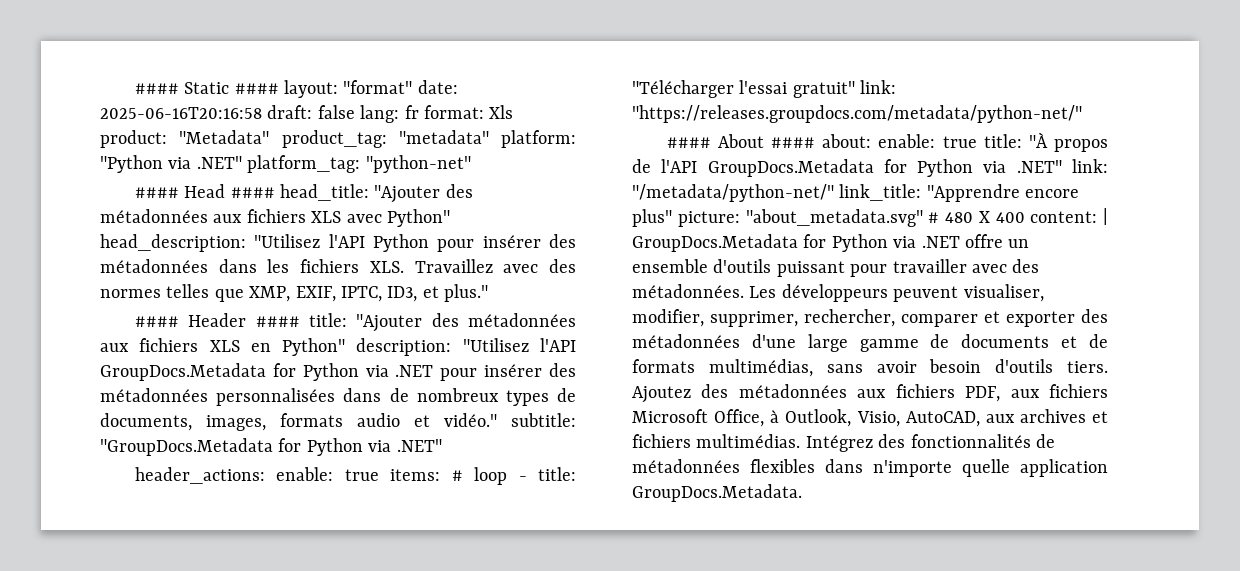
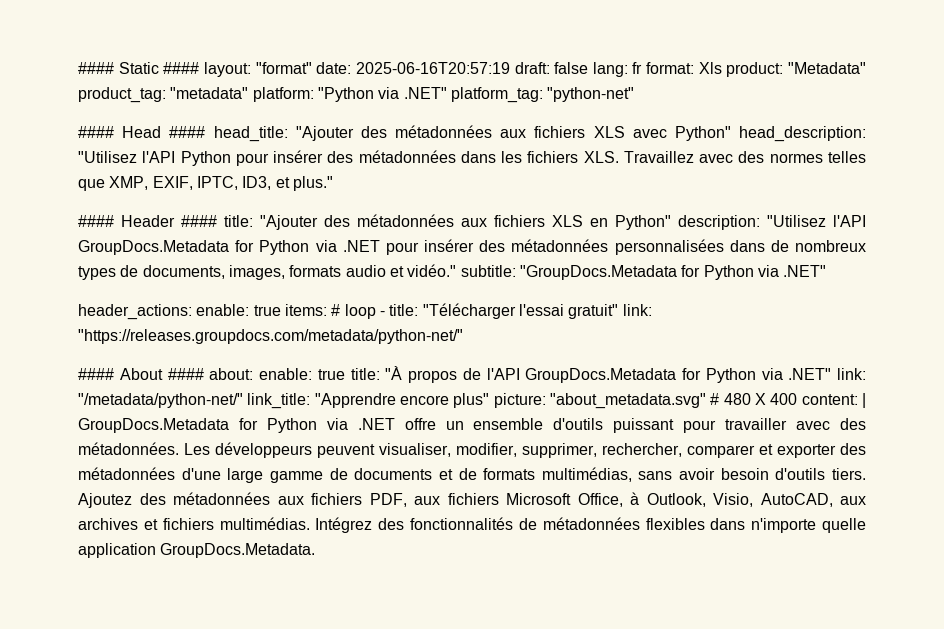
[100,107,262,119] 2025-06-16T20:16:58 -> [355,62,510,74] 2025-06-16T20:57:19

